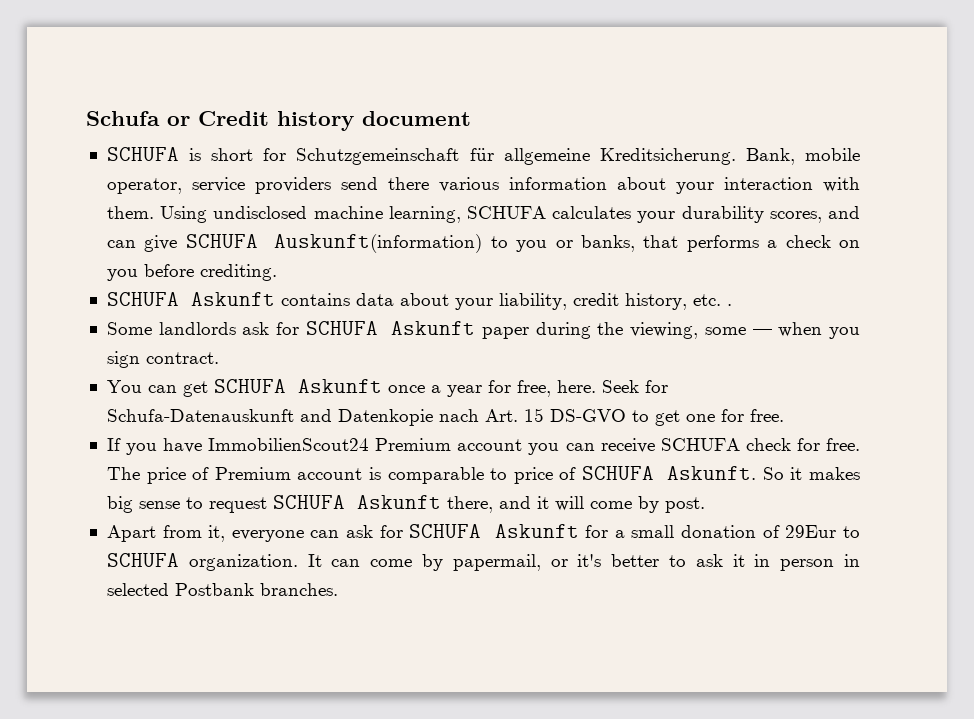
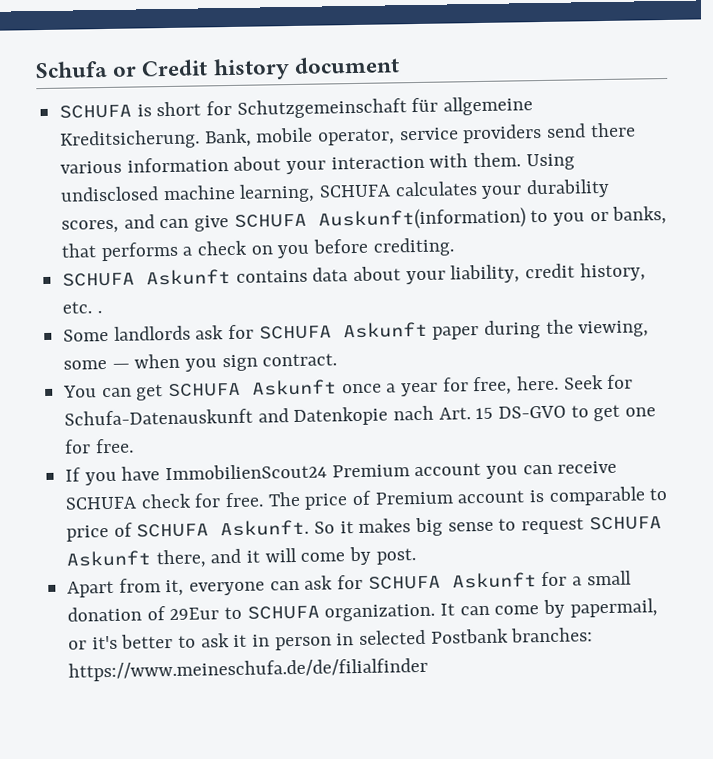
[259,583,338,596] branches. -> [511,627,594,643] [68,657,429,682] branches: https://www.meineschufa.de/de/filialfinder

